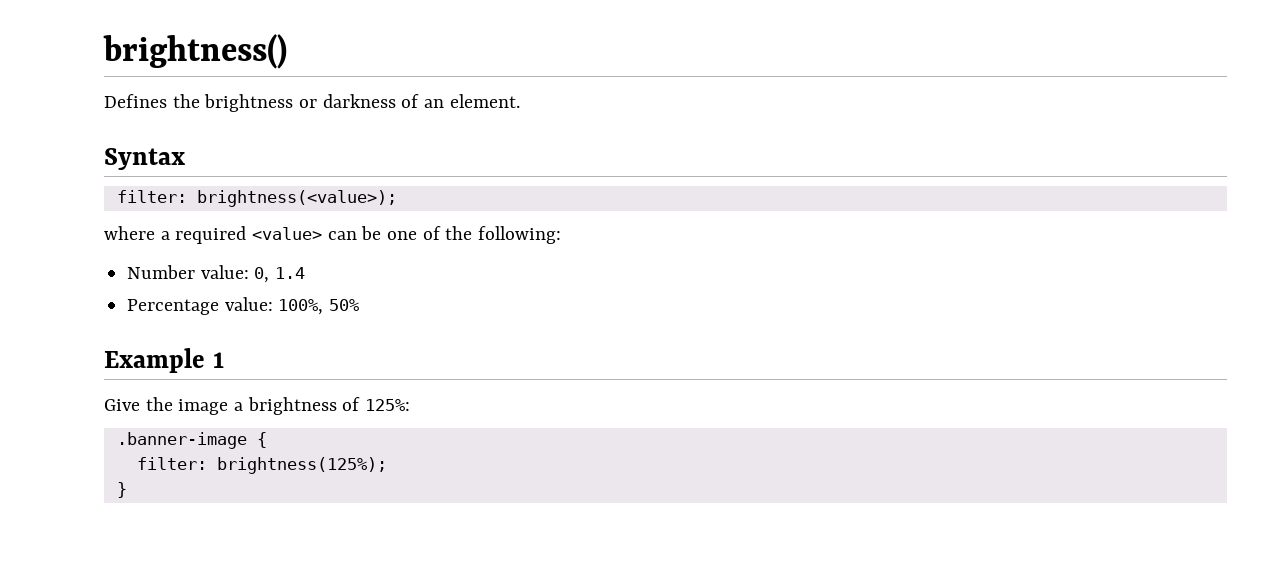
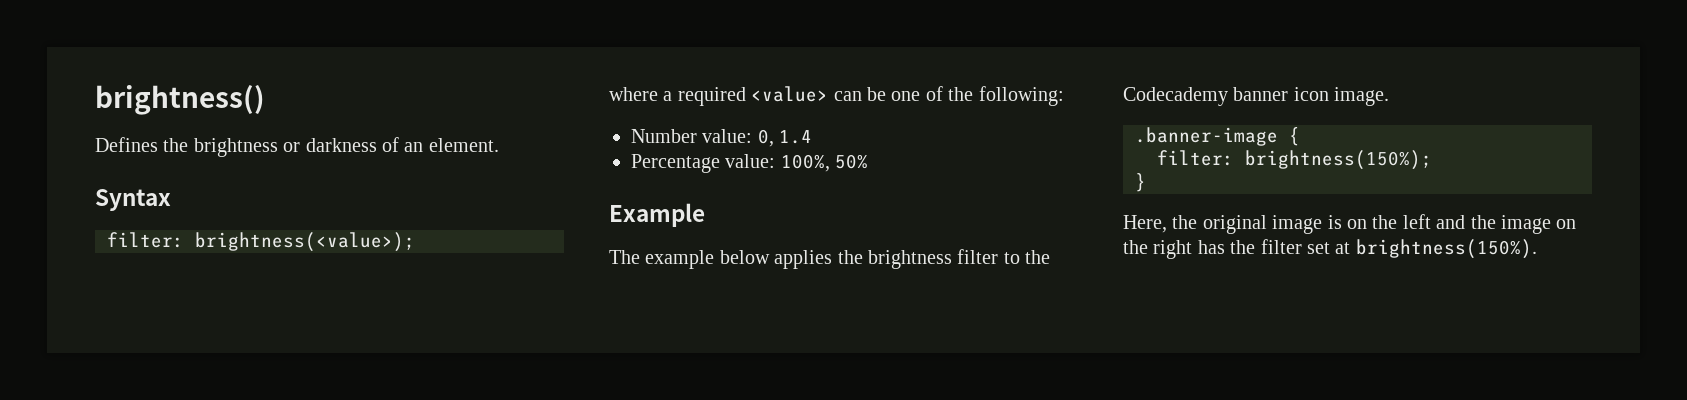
[212,352,224,368] [104,397,411,415] 1 // Give the image a brightness of 125%: -> [609,249,1051,269] [1123,87,1390,106] // The example below applies the brightness filter to the Codecademy banner icon image.
[216,457,387,474] brightness(125%); -> [1245,150,1432,170] brightness(150%);
(127, 490) none -> [1123,214,1577,234] [1123,239,1537,259] // Here, the original image is on the left and the image on the right has the filter set at brightness(150%).

